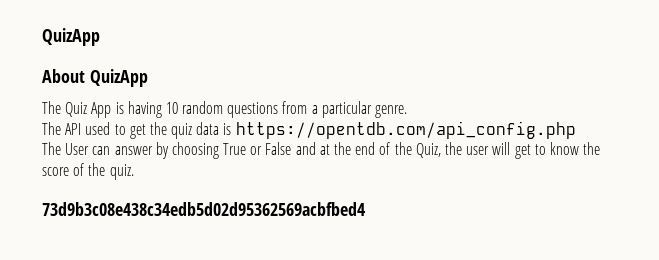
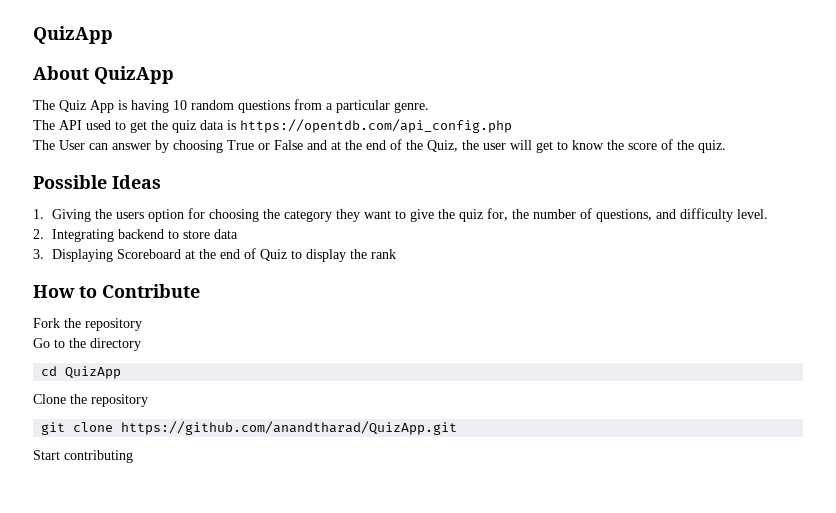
[42,202,366,216] 73d9b3c08e438c34edb5d02d95362569acbfbed4 -> [33,175,161,189] [33,208,768,222] [33,229,238,242] [33,248,396,262] [33,284,200,298] [33,318,142,331] [33,338,141,351] [41,366,122,379] [33,394,148,407] [41,421,458,435] [33,450,133,463] Possible Ideas // 1. Giving the users option for choosing the category they want to give the quiz for, the number of questions, and difficulty level. // 2. Integrating backend to store data // 3. Displaying Scoreboard at the end of Quiz to display the rank // How to Contribute // Fork the repository // Go to the directory // cd QuizApp // Clone the repository // git clone https://github.com/anandtharad/QuizApp.git // Start contributing

